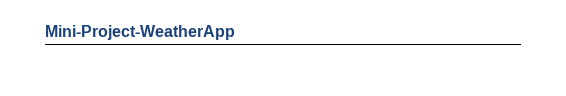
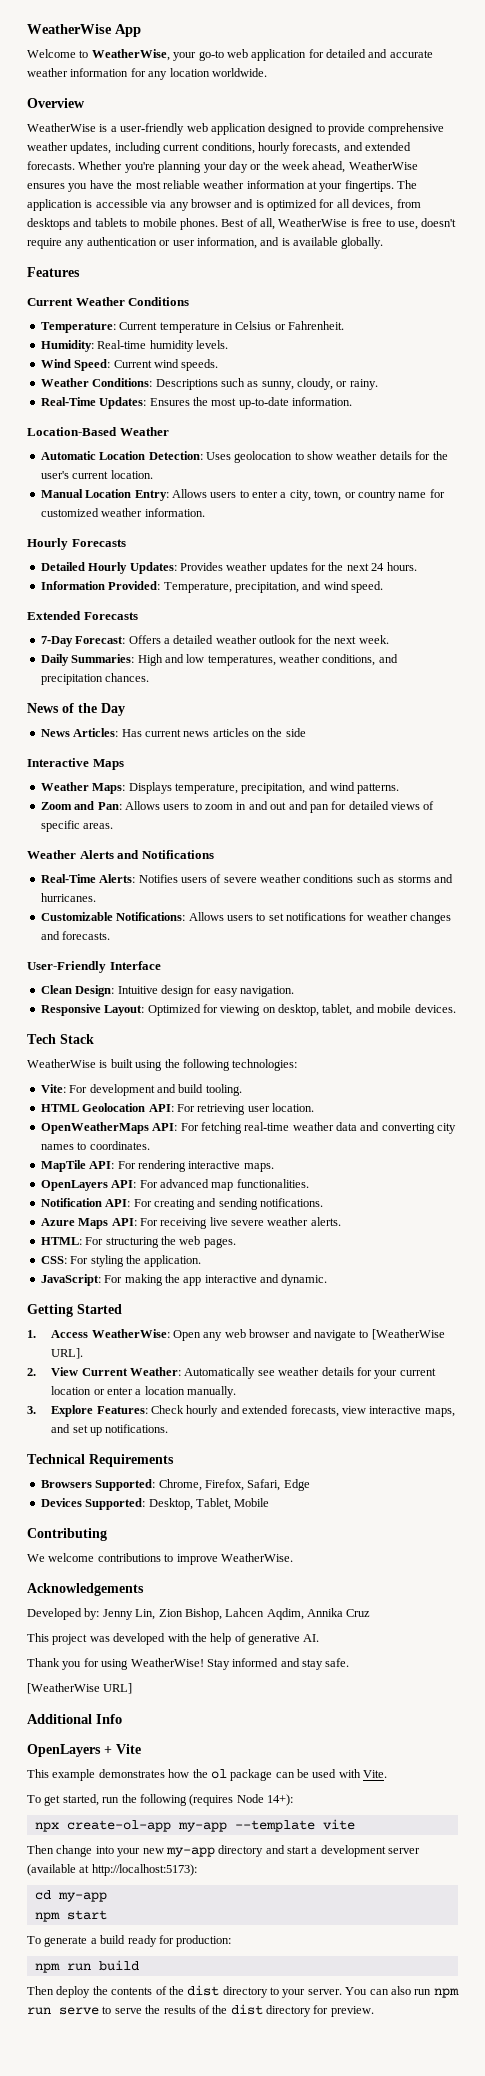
[45,25,235,40] Mini-Project-WeatherApp -> [27,24,141,37] [27,49,433,61] [27,68,267,80] [27,98,85,108] [27,123,445,135] [27,142,411,154] [27,161,418,173] [27,180,418,192] [27,199,421,211] [27,218,457,230] [27,237,384,249] [27,267,80,277] [27,297,190,306] [40,321,344,333] [40,340,228,352] [40,359,219,371] [40,378,378,390] [40,397,352,409] [27,427,169,436] [40,451,448,463] [40,470,153,479] [40,489,445,501] [40,508,205,517] [27,538,126,550] [40,562,417,574] [40,581,383,593] [27,611,138,620] [40,635,389,647] [40,654,398,666] [40,673,150,685] [27,703,125,716] [40,728,306,737] [27,758,124,770] [40,782,400,794] [40,801,435,813] [40,820,114,832] [27,850,214,859] [40,874,453,883] [40,893,96,902] [40,912,452,924] [40,931,111,940] [27,961,161,973] [40,985,294,997] [40,1004,456,1016] [27,1034,94,1044] [27,1059,298,1071] [40,1084,242,1096] [40,1103,314,1115] [40,1122,457,1134] [40,1141,150,1150] [40,1160,274,1172] [40,1179,309,1191] [40,1198,323,1210] [40,1217,341,1229] [40,1236,236,1248] [40,1255,202,1267] [40,1274,328,1286] [27,1304,122,1317] [27,1329,445,1341] [51,1348,84,1359] [27,1367,436,1379] [51,1386,237,1398] [27,1405,455,1417] [51,1424,169,1436] [27,1454,174,1467] [40,1479,310,1491] [40,1498,270,1510] [27,1528,107,1541] [27,1553,293,1565] [27,1583,144,1596] [27,1608,371,1620] [27,1633,320,1645] [27,1658,350,1670] [27,1683,133,1694] [27,1714,122,1724] [27,1744,141,1757] [27,1769,388,1781] [27,1794,293,1806] [34,1819,355,1832] [27,1845,421,1857] [27,1864,197,1876] [34,1890,107,1902] [34,1910,107,1922] [27,1935,232,1947] [34,1960,139,1973] [27,1985,459,1998] [27,2004,374,2017] WeatherWise App // Welcome to WeatherWise, your go-to web application for detailed and accurate weather information for any location worldwide. // Overview // WeatherWise is a user-friendly web application designed to provide comprehensive weather updates, including current conditions, hourly forecasts, and extended forecasts. Whether you're planning your day or the week ahead, WeatherWise ensures you have the most reliable weather information at your fingertips. The application is accessible via any browser and is optimized for all devices, from desktops and tablets to mobile phones. Best of all, WeatherWise is free to use, doesn't require any authentication or user information, and is available globally. // Features // Current Weather Conditions // Temperature: Current temperature in Celsius or Fahrenheit. // Humidity: Real-time humidity levels. // Wind Speed: Current wind speeds. // Weather Conditions: Descriptions such as sunny, cloudy, or rainy. // Real-Time Updates: Ensures the most up-to-date information. // Location-Based Weather // Automatic Location Detection: Uses geolocation to show weather details for the user's current location. // Manual Location Entry: Allows users to enter a city, town, or country name for customized weather information. // Hourly Forecasts // Detailed Hourly Updates: Provides weather updates for the next 24 hours. // Information Provided: Temperature, precipitation, and wind speed. // Extended Forecasts // 7-Day Forecast: Offers a detailed weather outlook for the next week. // Daily Summaries: High and low temperatures, weather conditions, and precipitation chances. // News of the Day // News Articles: Has current news articles on the side // Interactive Maps // Weather Maps: Displays temperature, precipitation, and wind patterns. // Zoom and Pan: Allows users to zoom in and out and pan for detailed views of specific areas. // Weather Alerts and Notifications // Real-Time Alerts: Notifies users of severe weather conditions such as storms and hurricanes. // Customizable Notifications: Allows users to set notifications for weather changes and forecasts. // User-Friendly Interface // Clean Design: Intuitive design for easy navigation. // Responsive Layout: Optimized for viewing on desktop, tablet, and mobile devices. // Tech Stack // WeatherWise is built using the following technologies: // Vite: For development and build tooling. // HTML Geolocation API: For retrieving user location. // OpenWeatherMaps API: For fetching real-time weather data and converting city names to coordinates. // MapTile API: For rendering interactive maps. // OpenLayers API: For advanced map functionalities. // Notification API: For creating and sending notifications. // Azure Maps API: For receiving live severe weather alerts. // HTML: For structuring the web pages. // CSS: For styling the application. // JavaScript: For making the app interactive and dynamic. // Getting Started // 1. Access WeatherWise: Open any web browser and navigate to [WeatherWise URL]. // 2. View Current Weather: Automatically see weather details for your current location or enter a location manually. // 3. Explore Features: Check hourly and extended forecasts, view interactive maps, and set up notifications. // Technical Requirements // Browsers Supported: Chrome, Firefox, Safari, Edge // Devices Supported: Desktop, Tablet, Mobile // Contributing // We welcome contributions to improve WeatherWise. // Acknowledgements // Developed by: Jenny Lin, Zion Bishop, Lahcen Aqdim, Annika Cruz // This project was developed with the help of generative AI. // Thank you for using WeatherWise! Stay informed and stay safe. // [WeatherWise URL] // Additional Info // OpenLayers + Vite // This example demonstrates how the ol package can be used with Vite. // To get started, run the following (requires Node 14+): // npx create-ol-app my-app --template vite // Then change into your new my-app directory and start a development server (available at http://localhost:5173): // cd my-app // npm start // To generate a build ready for production: // npm run build // Then deploy the contents of the dist directory to your server. You can also run npm run serve to serve the results of the dist directory for preview.

